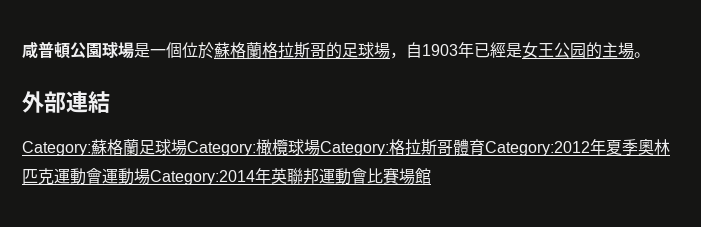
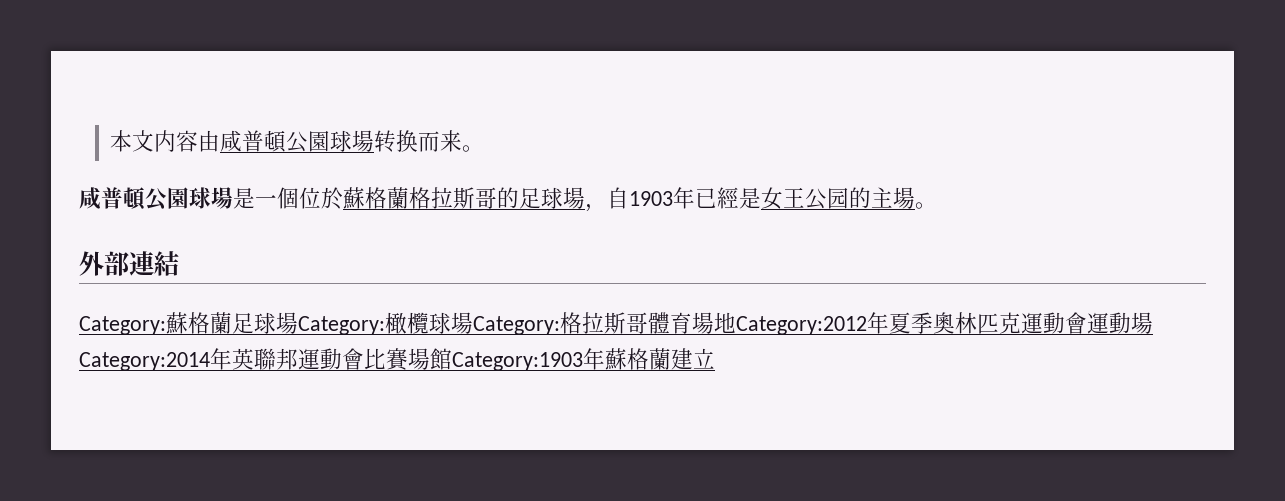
(22, 50) none -> [110,130,485,153] 本文内容由咸普頓公園球場转换而来。 //
(485, 147) none -> [692,312,736,334] 場地
(431, 176) none -> [452,348,715,371] Category:1903年蘇格蘭建立

